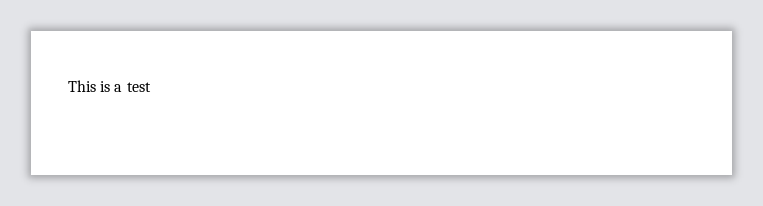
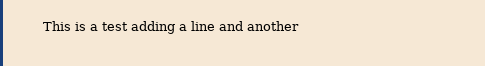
(151, 87) none -> [131,21,299,34] adding a line and another

